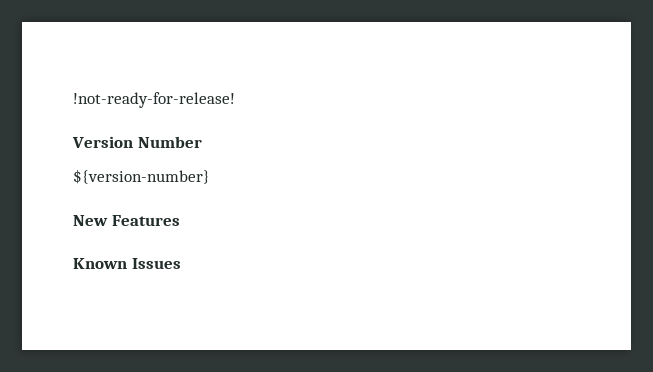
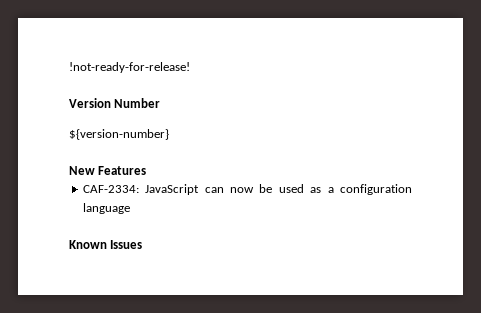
(180, 220) none -> [82,184,412,195] [82,203,130,214] // CAF-2334: JavaScript can now be used as a configuration language

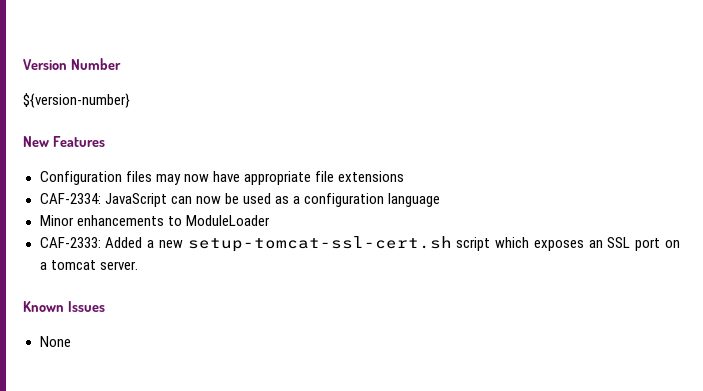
[69,62,190,73] !not-ready-for-release! // -> (23, 64) none
(147, 170) none -> [39,171,404,185] // Configuration files may now have appropriate file extensions
(130, 208) none -> [39,215,270,226] [39,236,680,252] [39,260,138,270] // Minor enhancements to ModuleLoader // CAF-2333: Added a new setup-tomcat-ssl-cert.sh script which exposes an SSL port on a tomcat server.
(143, 244) none -> [39,336,71,347] // None

